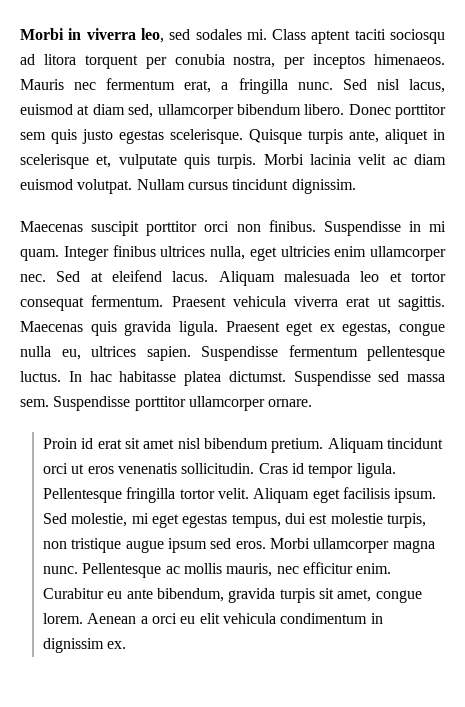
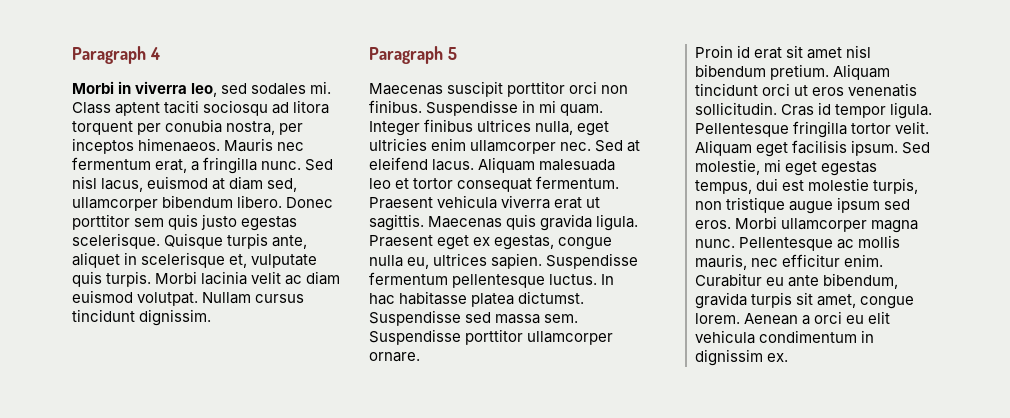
(20, 34) none -> [72,46,160,64] Paragraph 4 //
(356, 186) none -> [369,46,457,64] // Paragraph 5

